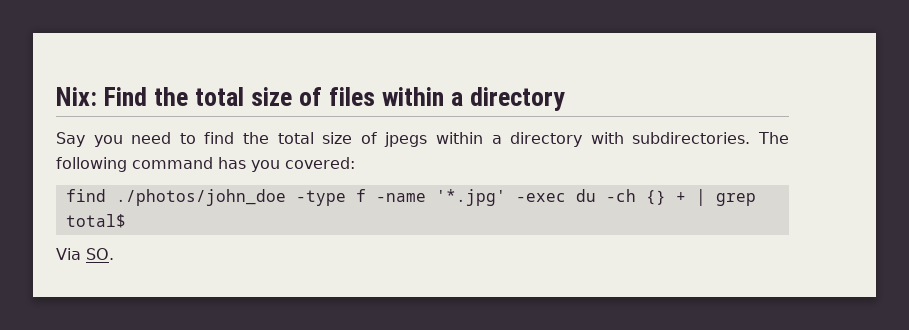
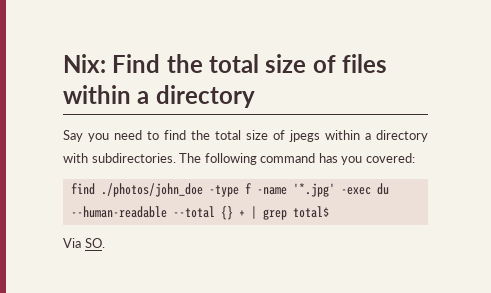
[605,189,636,202] -ch -> [70,206,215,218] --human-readable --total

